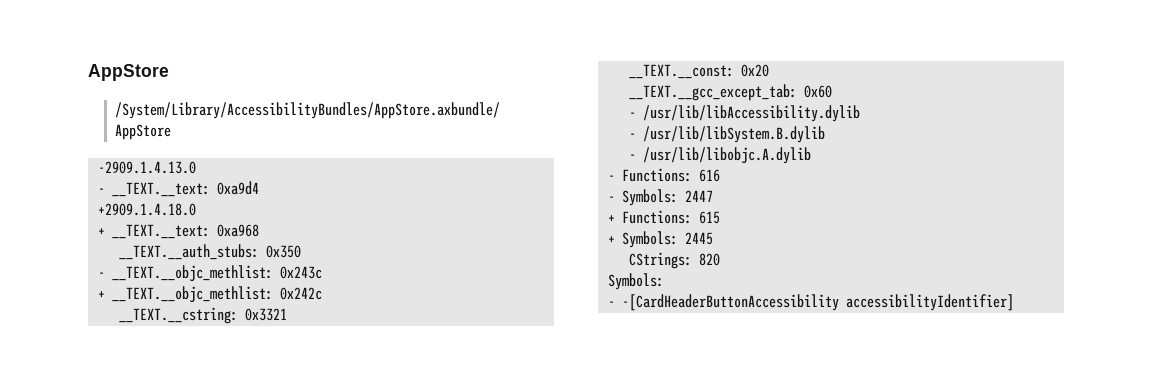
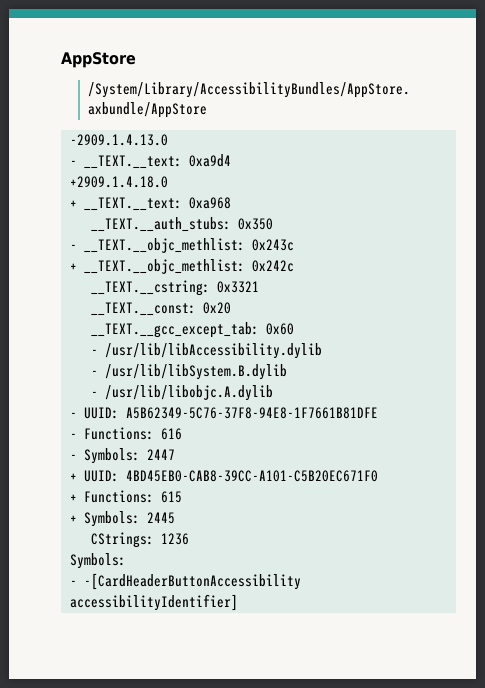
(811, 155) none -> [69,407,378,419] // - UUID: A5B62349-5C76-37F8-94E8-1F7661B81DFE
(713, 196) none -> [69,470,378,482] // + UUID: 4BD45EB0-CAB8-39CC-A101-C5B20EC671F0
[698,253,720,266] 820 -> [160,533,189,545] 1236

